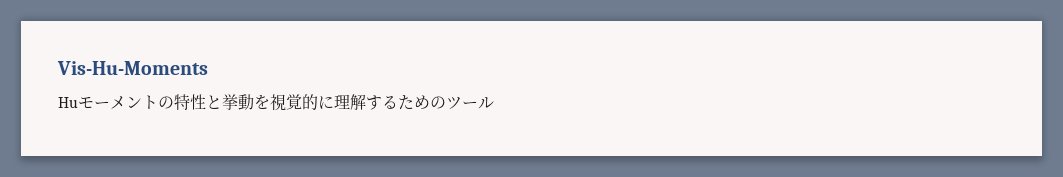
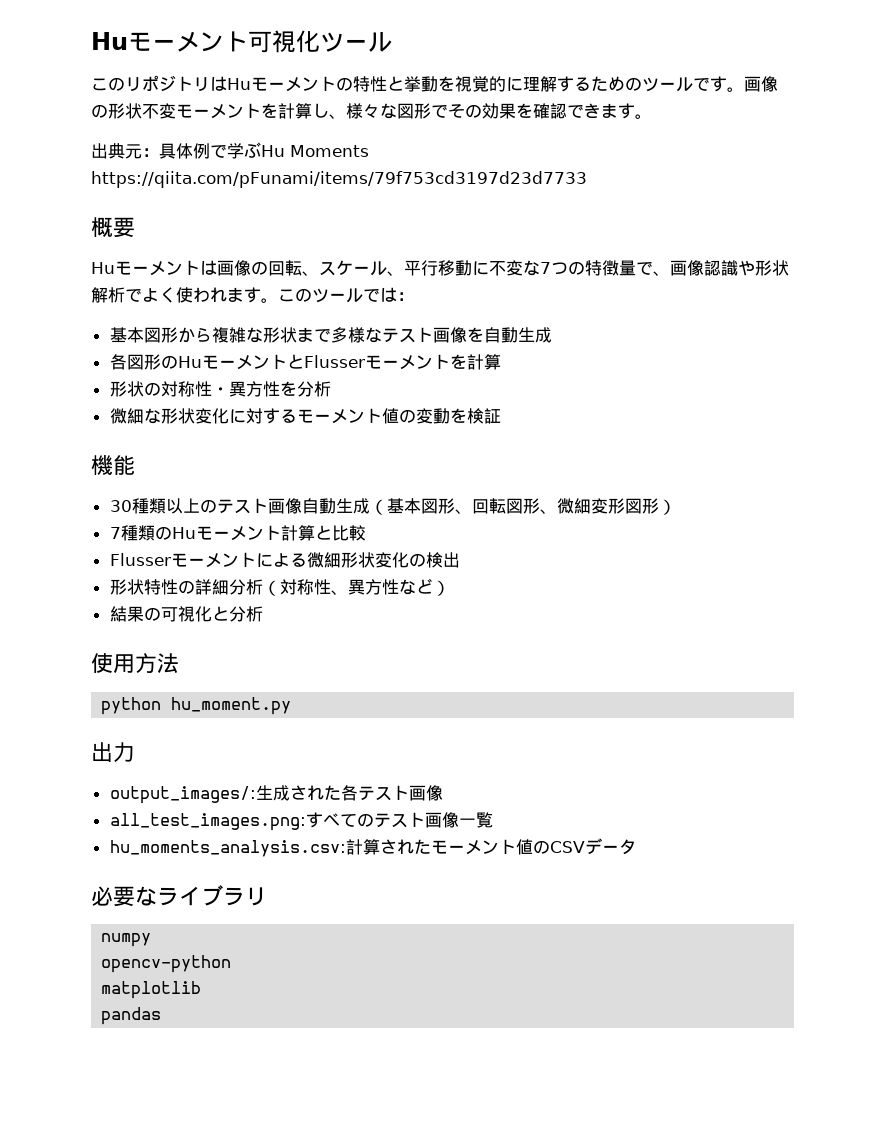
[57,61,208,75] Vis-Hu-Moments // -> [91,30,392,53] [91,75,227,92] Huモーメント可視化ツール // このリポジトリは
(494, 103) none -> [693,76,778,92] [91,103,652,119] [91,142,369,159] [91,171,587,188] [91,217,135,238] [91,260,789,276] [91,287,414,303] [109,327,552,343] [109,354,501,370] [109,381,331,397] [109,408,501,424] [91,455,135,475] [109,498,676,515] [109,525,366,541] [109,552,460,568] [109,578,450,596] [109,606,263,622] [91,653,179,673] [101,697,292,715] [91,742,135,763] [109,785,443,804] [109,812,493,831] [109,838,636,857] [91,885,267,907] [101,933,152,947] [101,955,232,973] [101,981,202,999] [101,1007,162,1025] です。画像の形状不変モーメントを計算し、様々な図形でその効果を確認できます。 // 出典元：具体例で学ぶHu Moments https://qiita.com/pFunami/items/79f753cd3197d23d7733 // 概要 // Huモーメントは画像の回転、スケール、平行移動に不変な7つの特徴量で、画像認識や形状解析でよく使われます。このツールでは： // 基本図形から複雑な形状まで多様なテスト画像を自動生成 // 各図形のHuモーメントとFlusserモーメントを計算 // 形状の対称性・異方性を分析 // 微細な形状変化に対するモーメント値の変動を検証 // 機能 // 30種類以上のテスト画像自動生成（基本図形、回転図形、微細変形図形） // 7種類のHuモーメント計算と比較 // Flusserモーメントによる微細形状変化の検出 // 形状特性の詳細分析（対称性、異方性など） // 結果の可視化と分析 // 使用方法 // python hu_moment.py // 出力 // output_images/:生成された各テスト画像 // all_test_images.png:すべてのテスト画像一覧 // hu_moments_analysis.csv:計算されたモーメント値のCSVデータ // 必要なライブラリ // numpy // opencv-python // matplotlib // pandas

